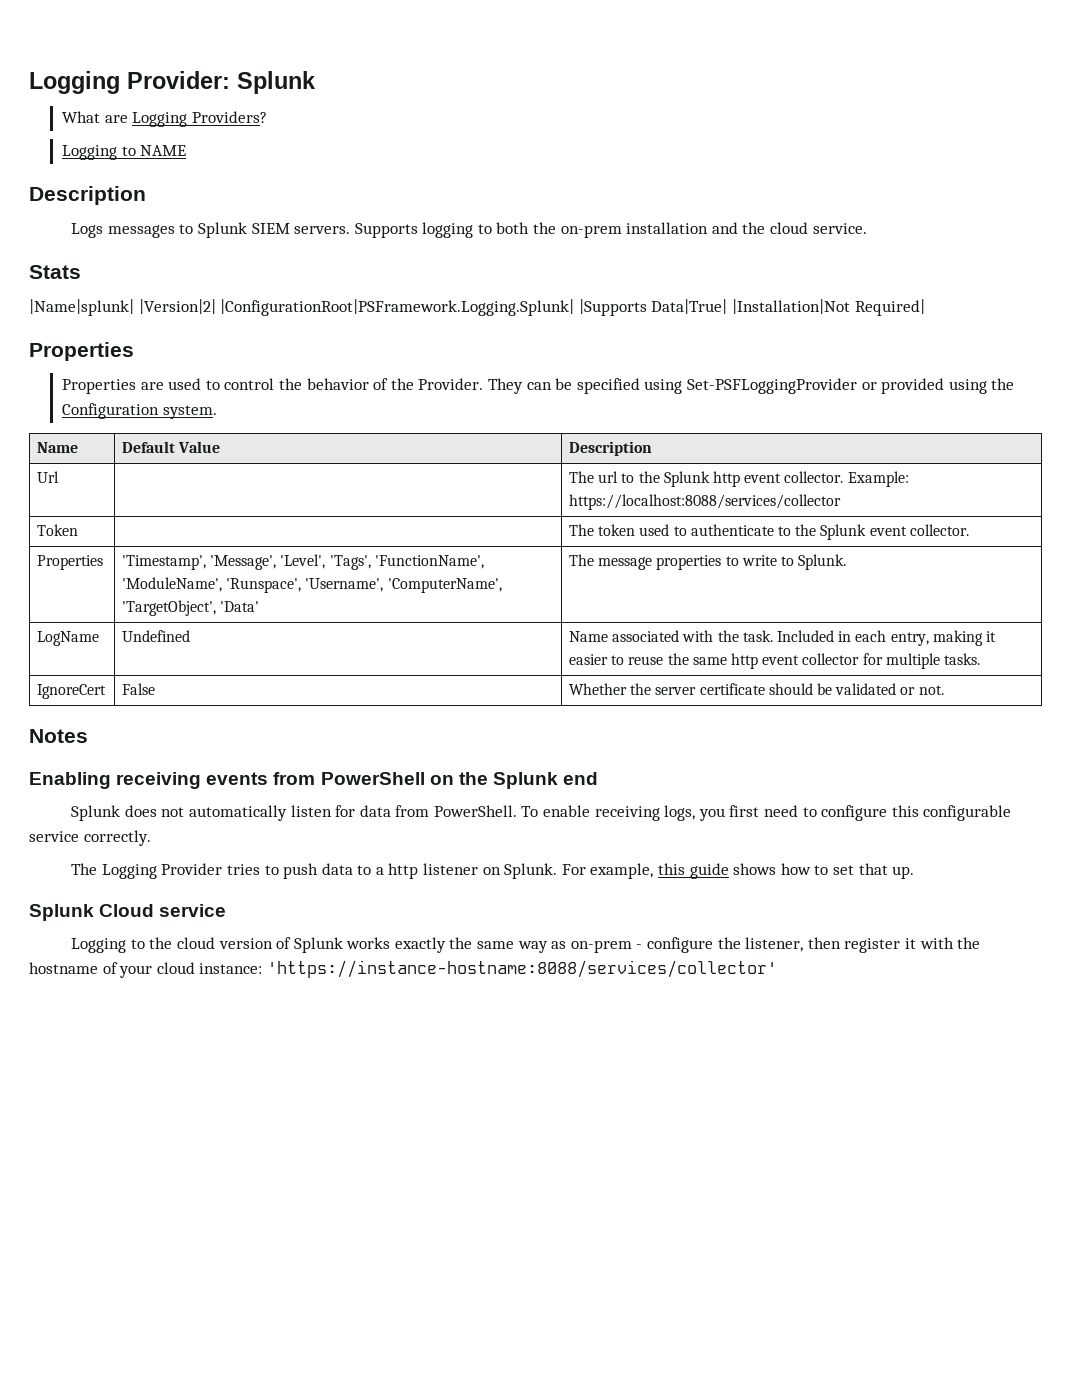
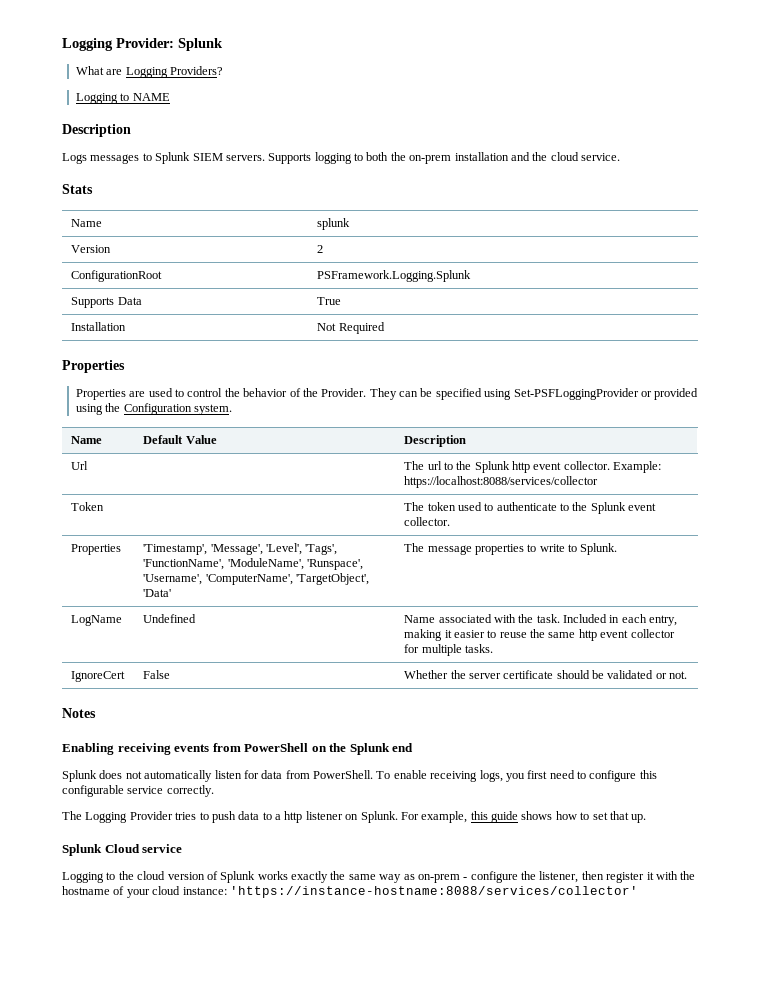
[29,299,925,316] // |Name|splunk| |Version|2| |ConfigurationRoot|PSFramework.Logging.Splunk| |Supports Data|True| |Installation|Not Required| -> [71,219,103,227] [317,218,351,230] [71,245,112,253] [317,245,324,253] [71,270,163,282] [317,270,472,282] [71,297,142,308] [317,297,342,305] [71,322,127,331] [317,322,385,334] // Name | splunk // Version | 2 // ConfigurationRoot | PSFramework.Logging.Splunk // Supports Data | True // Installation | Not Required

